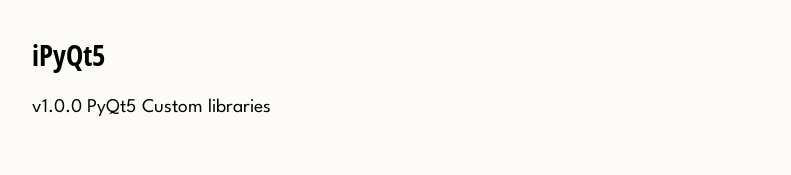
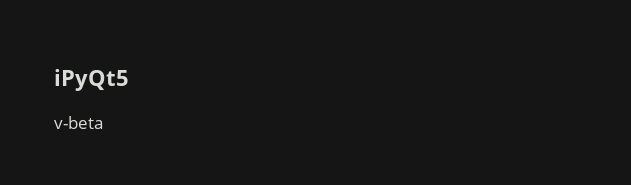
[32,98,271,117] v1.0.0 PyQt5 Custom libraries -> [54,116,103,129] v-beta

